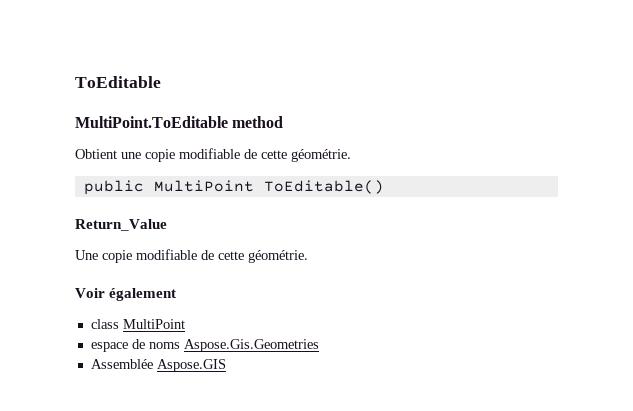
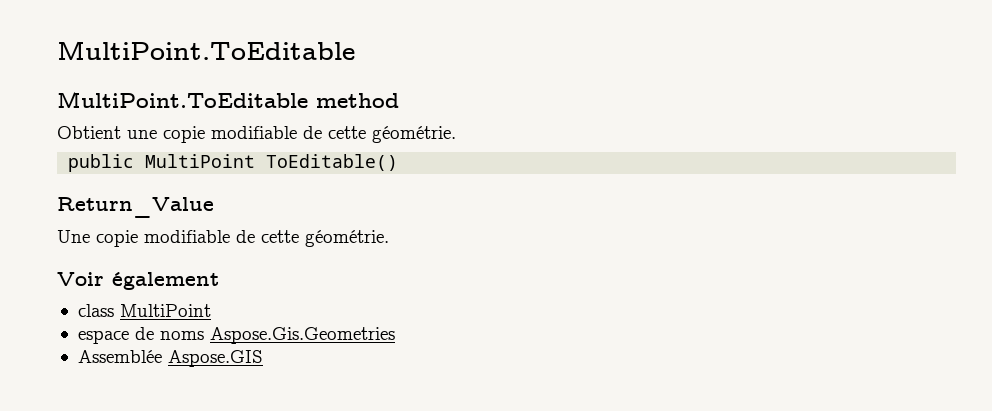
[75,76,161,88] ToEditable -> [57,41,355,60] MultiPoint.ToEditable

